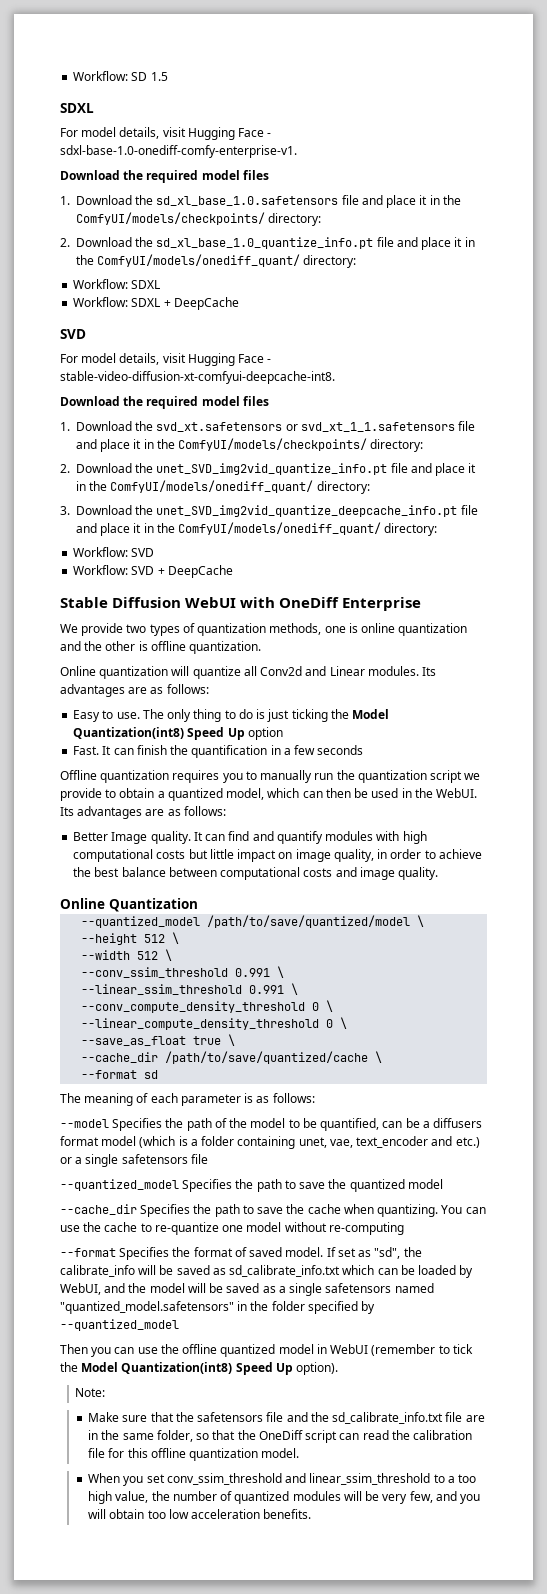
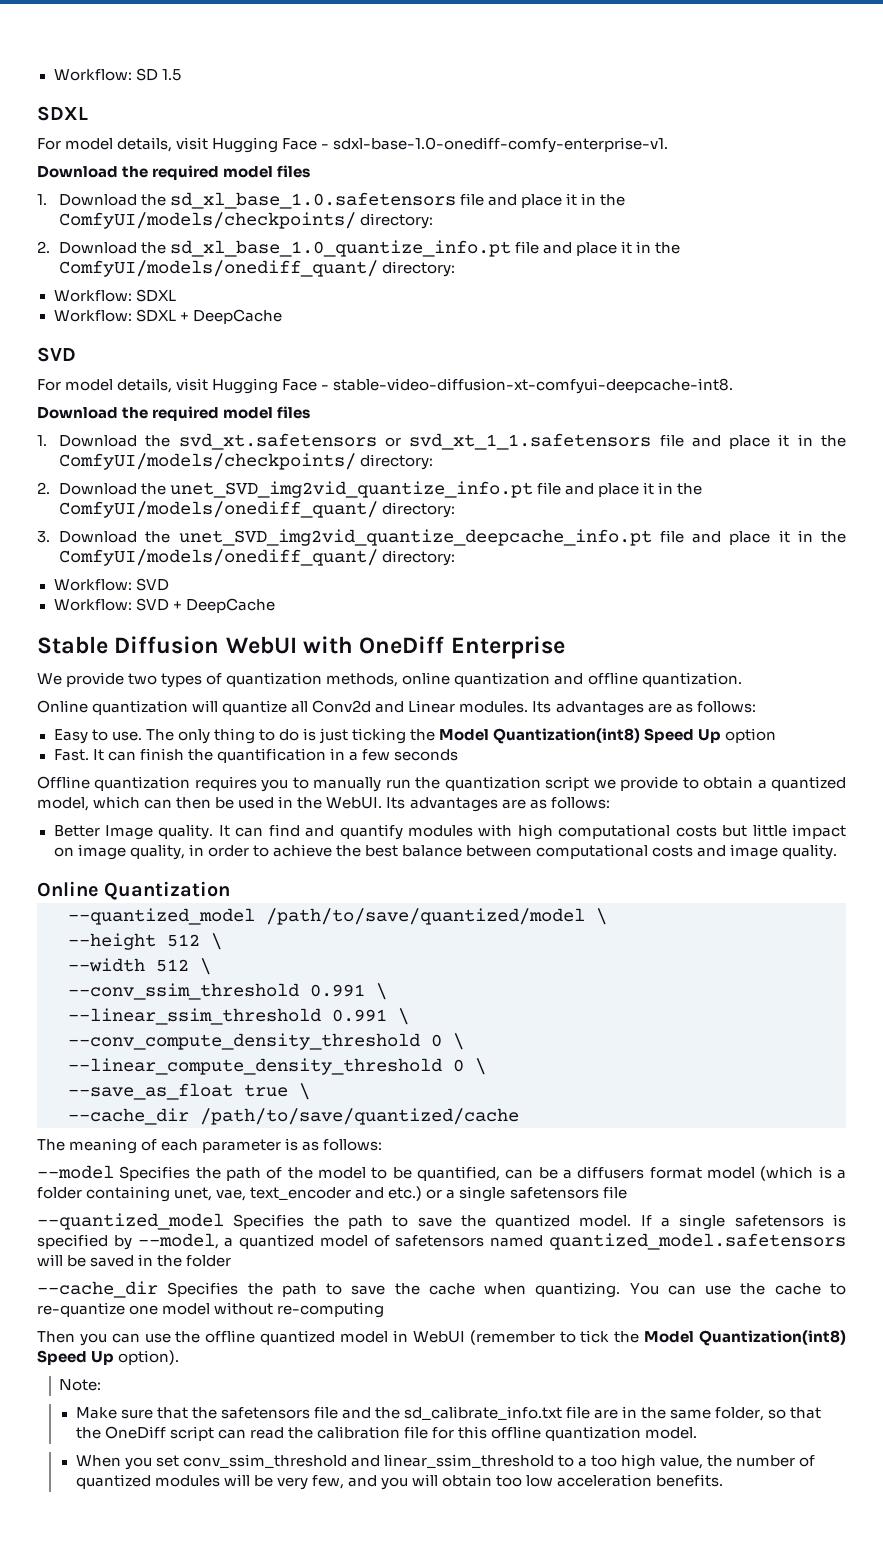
[324,623,358,633] one is -> (399, 680) none
[84,641,148,651] the other is -> (584, 679) none
[375,1051,383,1063] [81,1070,159,1079] \ // --format sd -> (519, 1116) none
[407,1179,443,1189] model -> [579,1214,846,1230] [37,1233,846,1250] [37,1254,232,1267] model. If a single safetensors is specified by --model, a quantized model of safetensors named quantized_model.safetensors will be saved in the folder
[60,1247,422,1260] [60,1265,474,1278] [60,1283,434,1296] [60,1301,376,1314] [60,1319,179,1331] // --format Specifies the format of saved model. If set as "sd", the calibrate_info will be saved as sd_calibrate_info.txt which can be loaded by WebUI, and the model will be saved as a single safetensors named "quantized_model.safetensors" in the folder specified by --quantized_model -> (385, 1310) none

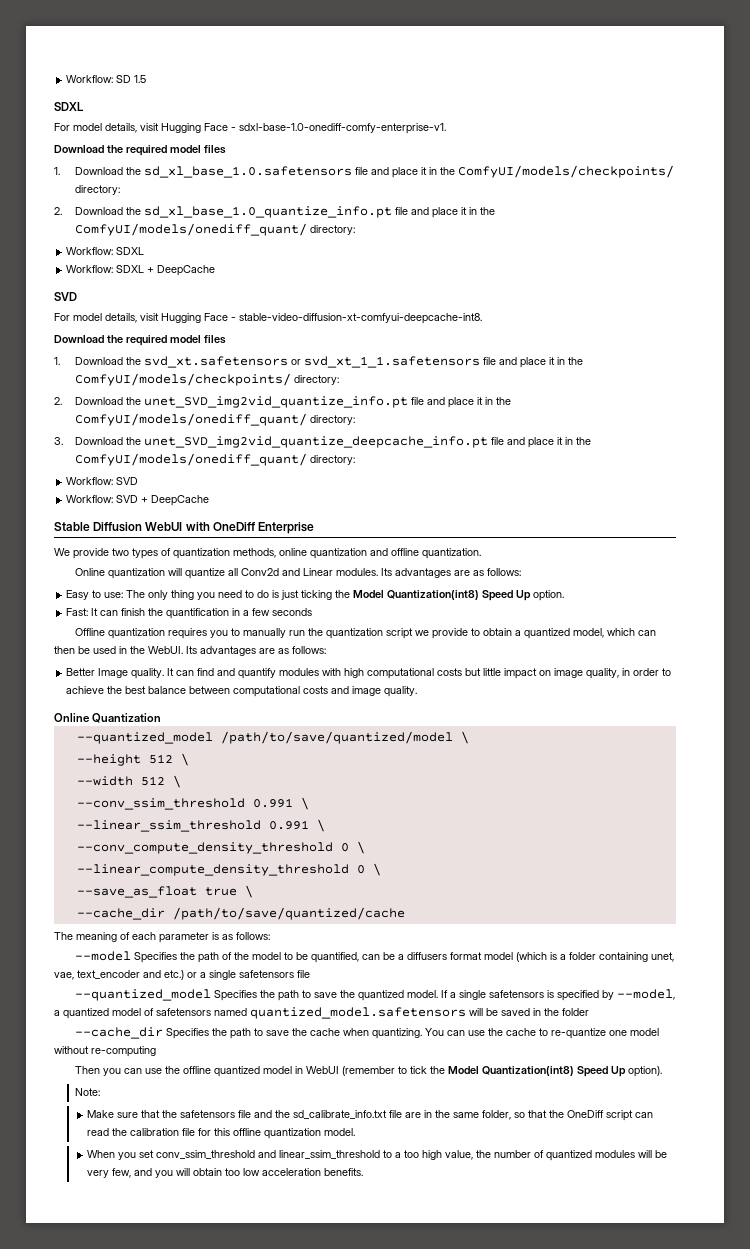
[111,731,142,741] use. -> [104,592,124,598] use:
(255, 736) none -> [197,590,243,600] you need
[725,728,777,743] [53,749,89,761] option // Fast. -> [533,590,565,601] [66,608,89,616] option. // Fast:

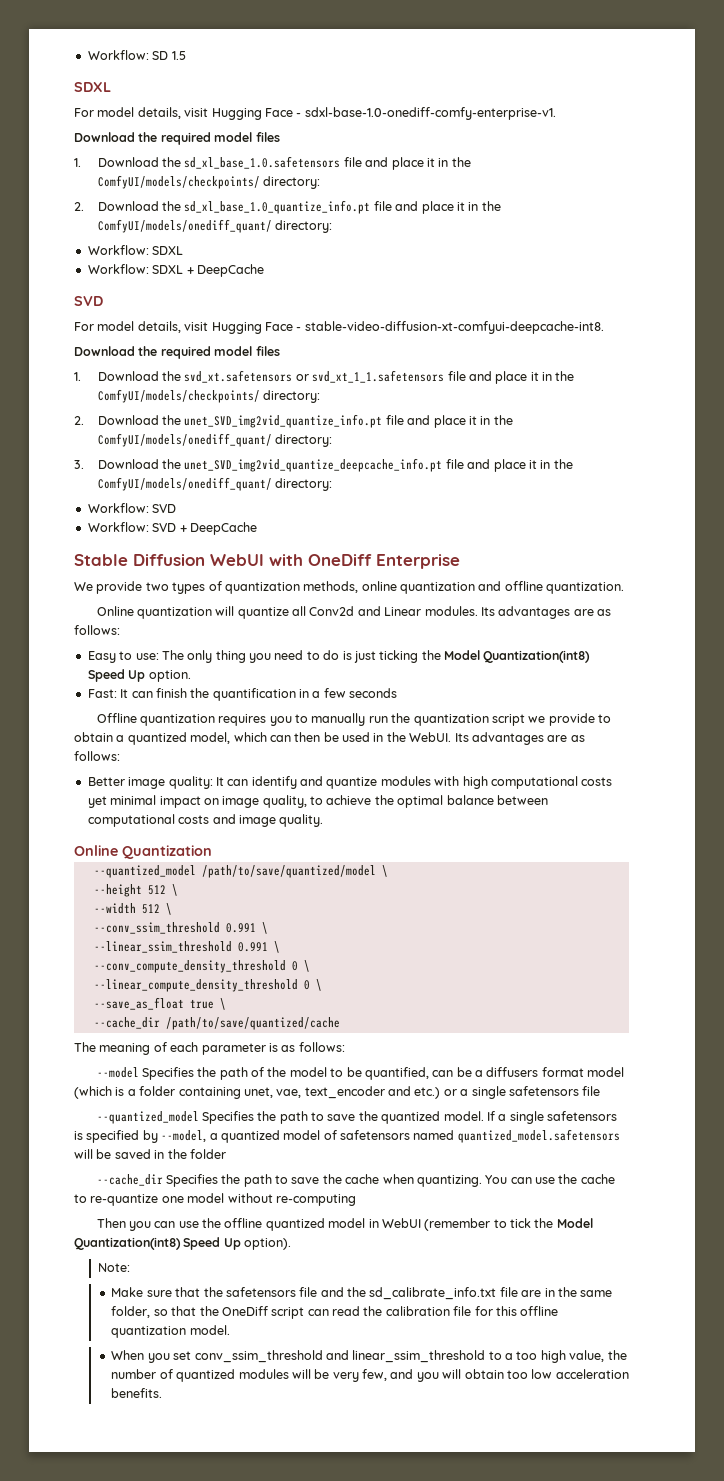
[98,668,277,679] Image quality. It can find and quantify -> [128,776,378,789] image quality: It can identify and quantize
[465,668,502,676] but little -> [87,795,157,808] yet minimal
[622,668,660,676] in order -> (307, 801) none
[125,686,147,694] best -> [397,795,444,808] optimal

